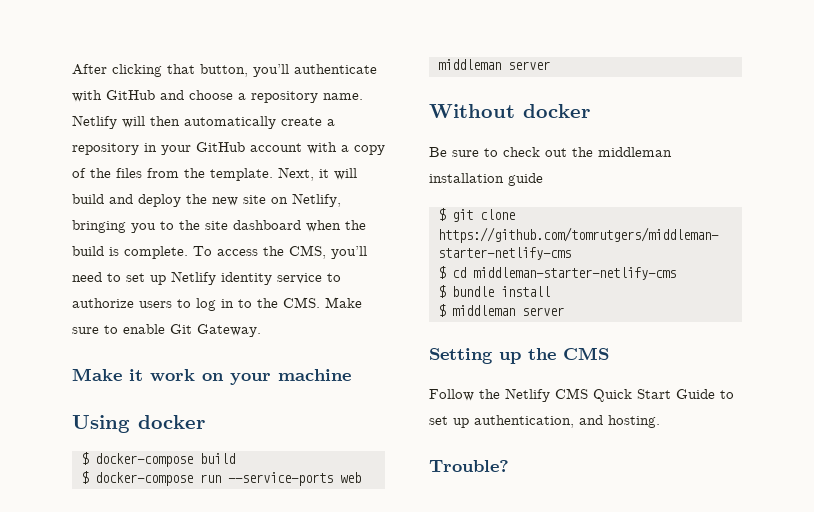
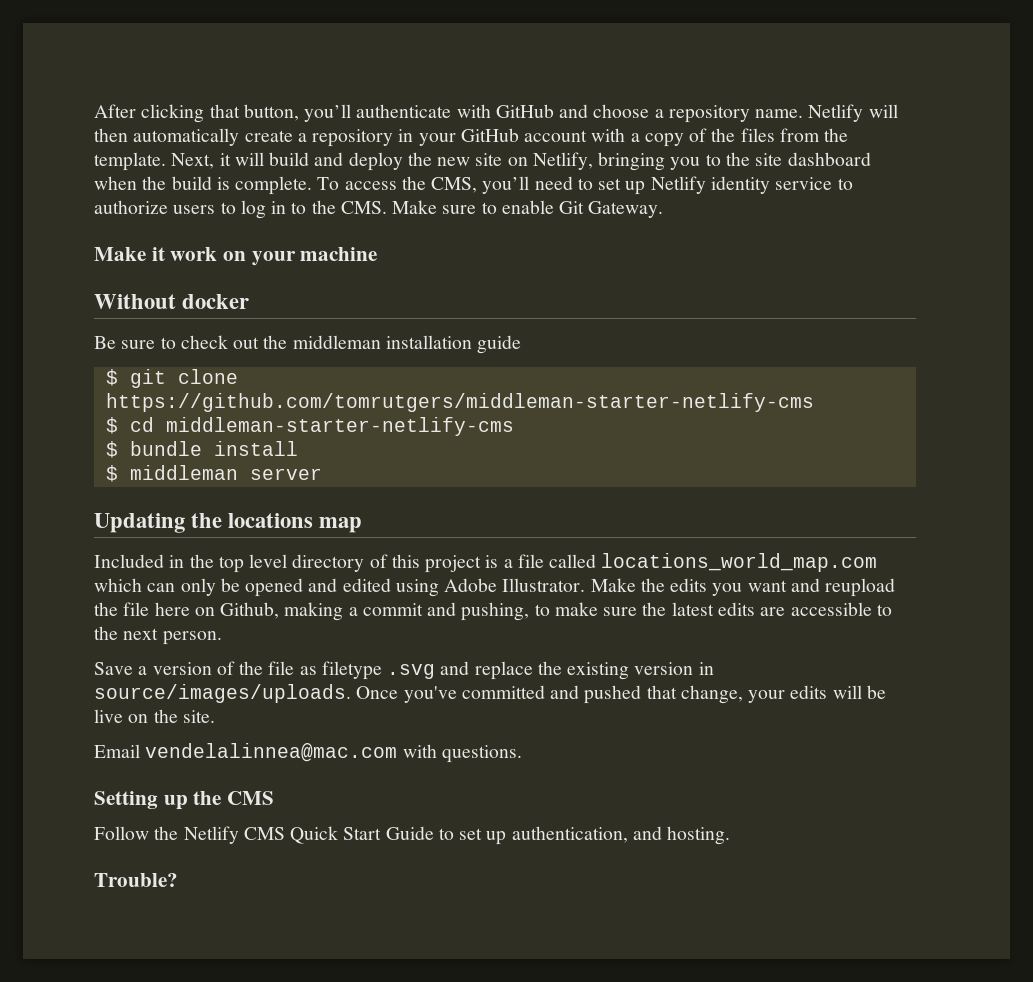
[72,415,205,433] [81,452,235,467] [81,471,361,486] [438,59,550,70] // Using docker // $ docker-compose build // $ docker-compose run --service-ports web middleman server -> (378, 254) none
(564, 311) none -> [94,513,363,533] [94,553,878,573] [94,578,896,597] [94,602,892,621] [94,626,222,645] [94,661,714,680] [94,684,886,704] [94,709,215,723] [94,743,522,763] // Updating the locations map // Included in the top level directory of this project is a file called locations_world_map.com which can only be opened and edited using Adobe Illustrator. Make the edits you want and reupload the file here on Github, making a commit and pushing, to make sure the latest edits are accessible to the next person. // Save a version of the file as filetype .svg and replace the existing version in source/images/uploads. Once you've committed and pushed that change, your edits will be live on the site. // Email vendelalinnea@mac.com with questions.

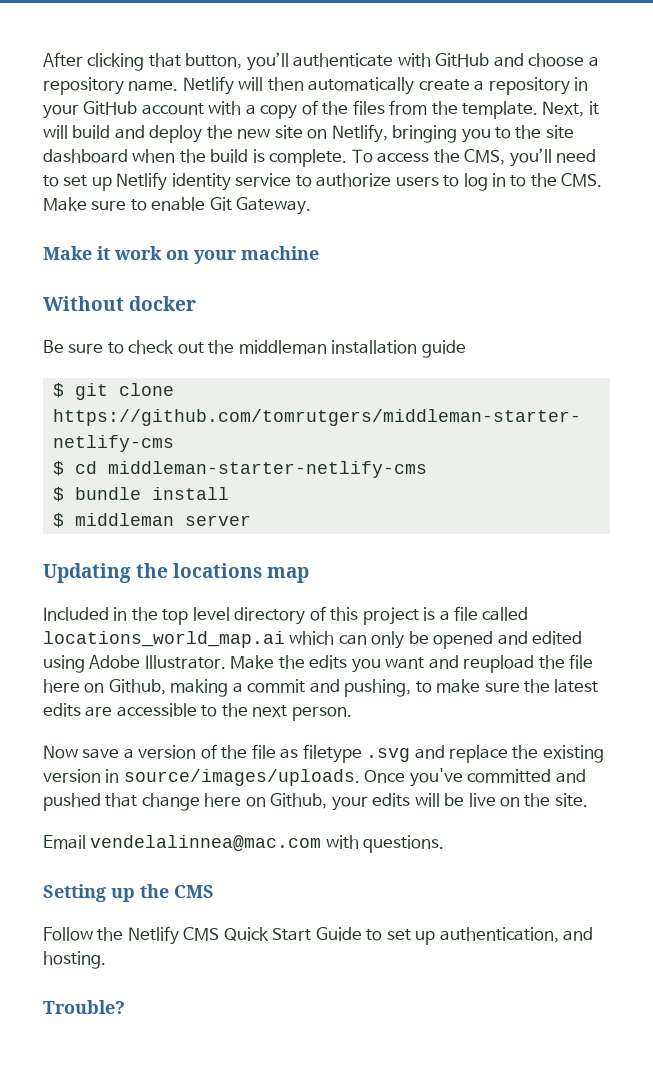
[601,553,878,572] locations_world_map.com -> [43,631,285,648] locations_world_map.ai
[94,662,133,675] Save -> [43,745,120,759] Now save
[680,685,743,704] change, -> [141,793,328,811] change here on Github,

